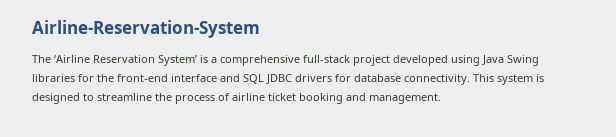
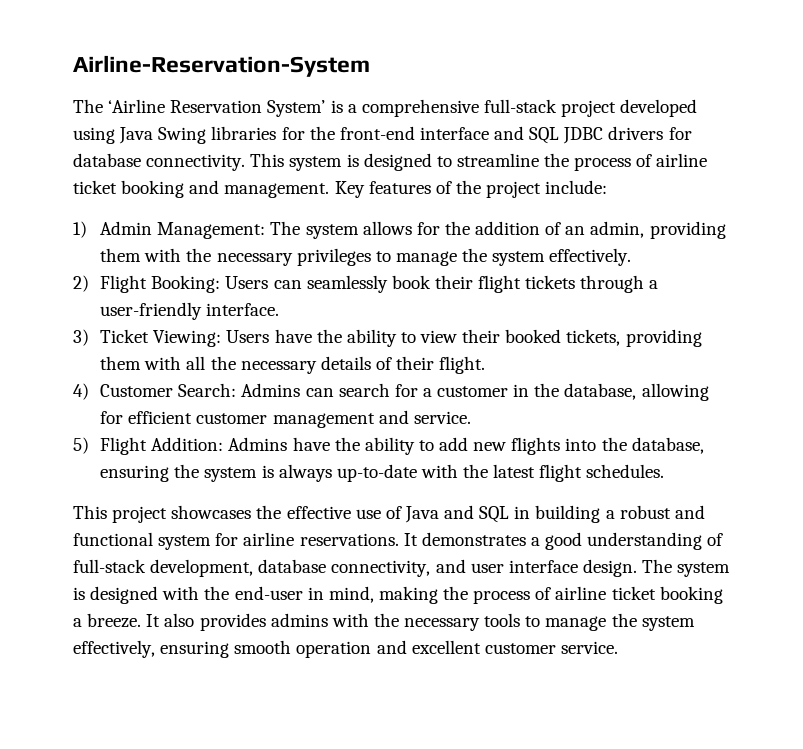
(441, 98) none -> [334,180,608,198] [73,221,726,239] [100,248,632,266] [73,275,659,293] [100,302,280,320] [73,329,702,347] [100,356,486,374] [73,383,709,401] [100,410,471,428] [73,437,704,455] [100,464,665,482] [73,505,705,523] [73,532,724,550] [73,559,731,577] [73,586,723,604] [73,613,695,631] [73,640,618,658] Key features of the project include: // 1) Admin Management: The system allows for the addition of an admin, providing them with the necessary privileges to manage the system effectively. // 2) Flight Booking: Users can seamlessly book their flight tickets through a user-friendly interface. // 3) Ticket Viewing: Users have the ability to view their booked tickets, providing them with all the necessary details of their flight. // 4) Customer Search: Admins can search for a customer in the database, allowing for efficient customer management and service. // 5) Flight Addition: Admins have the ability to add new flights into the database, ensuring the system is always up-to-date with the latest flight schedules. // This project showcases the effective use of Java and SQL in building a robust and functional system for airline reservations. It demonstrates a good understanding of full-stack development, database connectivity, and user interface design. The system is designed with the end-user in mind, making the process of airline ticket booking a breeze. It also provides admins with the necessary tools to manage the system effectively, ensuring smooth operation and excellent customer service.

